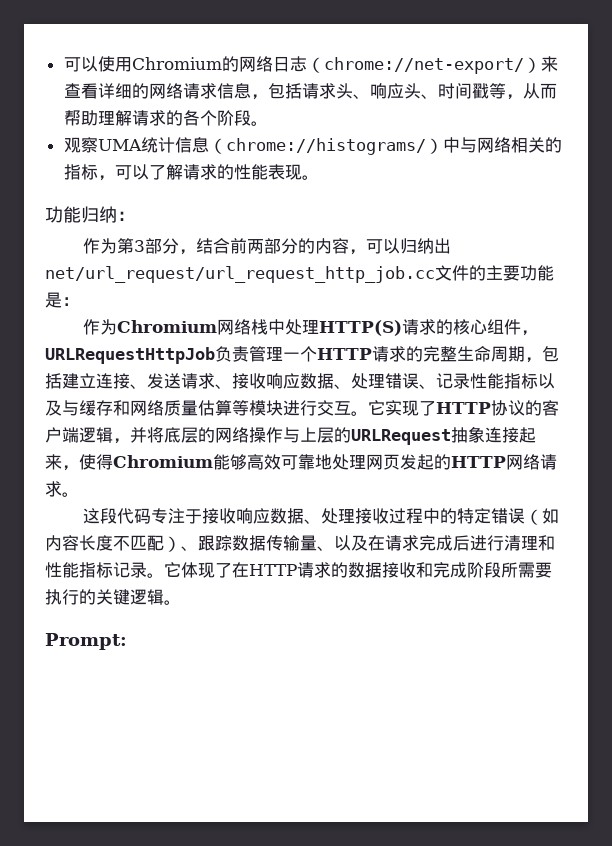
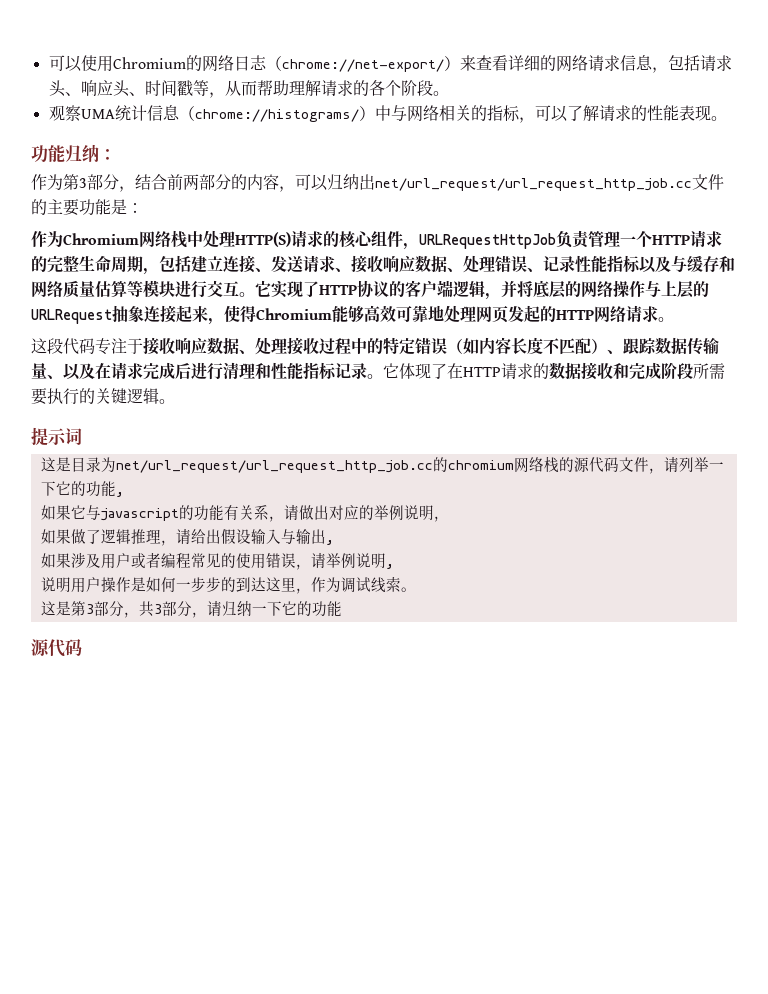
[45,633,127,650] Prompt: -> [31,427,82,446] [40,456,724,474] [40,481,124,497] [40,504,449,522] [40,528,334,546] [40,552,394,570] [40,577,416,594] [40,600,342,618] [31,639,82,657] 提示词 // 这是目录为net/url_request/url_request_http_job.cc的chromium网络栈的源代码文件，请列举一下它的功能, // 如果它与javascript的功能有关系，请做出对应的举例说明， // 如果做了逻辑推理，请给出假设输入与输出, // 如果涉及用户或者编程常见的使用错误，请举例说明, // 说明用户操作是如何一步步的到达这里，作为调试线索。 // 这是第3部分，共3部分，请归纳一下它的功能 // 源代码

